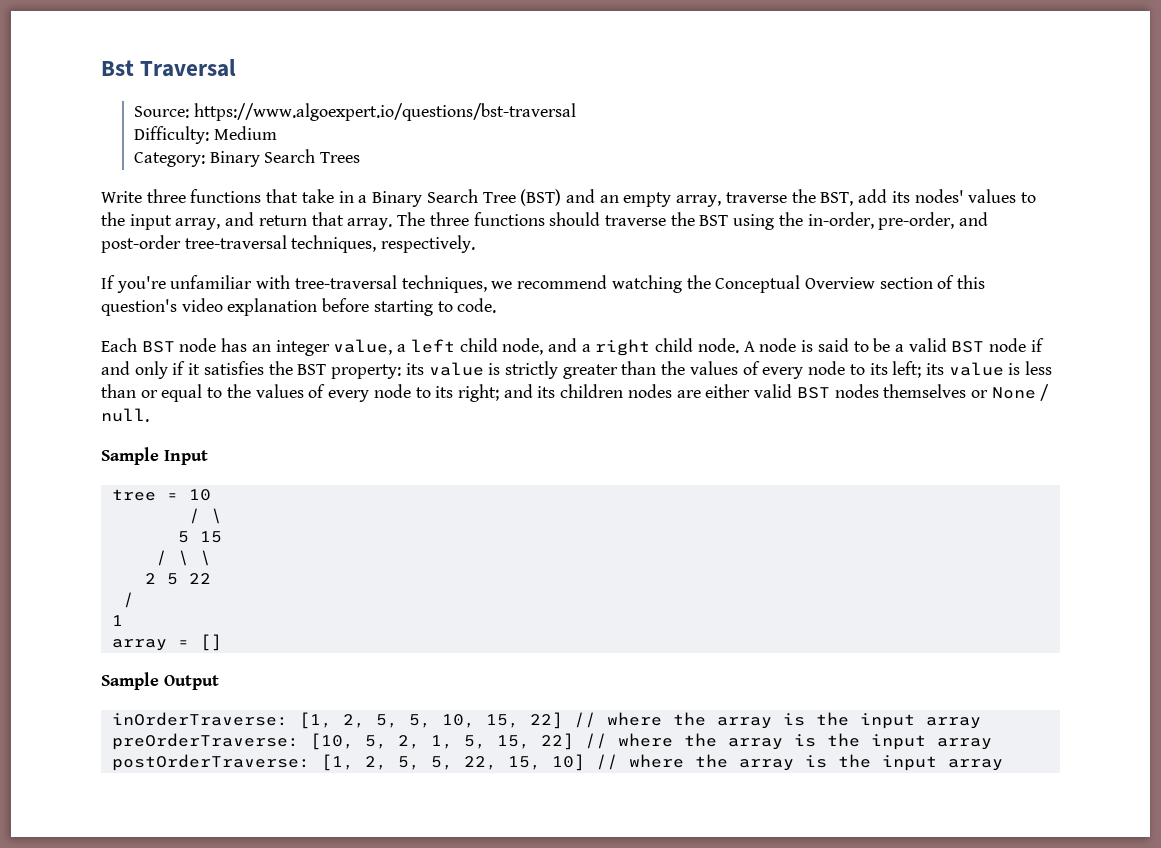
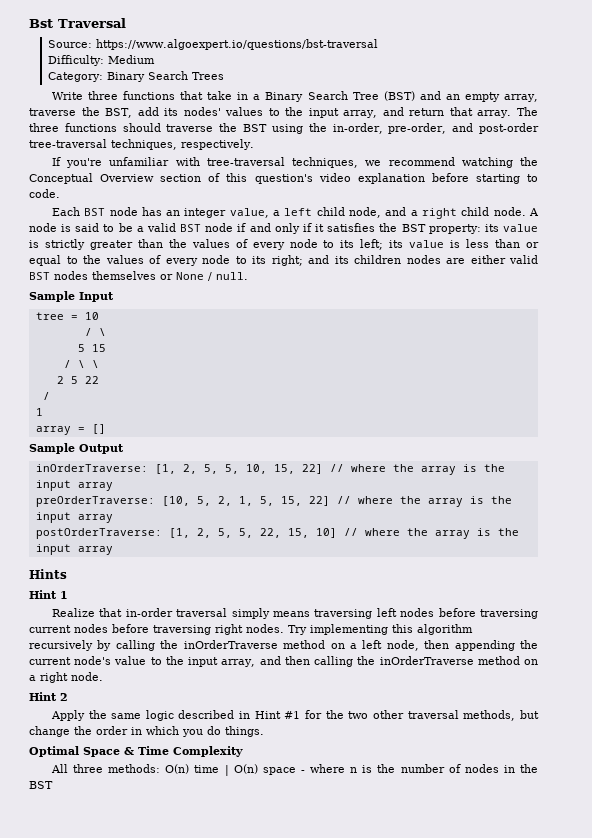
(1003, 765) none -> [29,569,67,579] [29,590,68,599] [51,608,538,619] [29,624,473,635] [29,640,539,651] [29,656,538,667] [29,672,103,683] [29,692,68,701] [50,710,539,721] [29,726,264,737] [29,746,243,757] [50,764,539,776] [29,781,53,789] // Hints // Hint 1 // Realize that in-order traversal simply means traversing left nodes before traversing current nodes before traversing right nodes. Try implementing this algorithm recursively by calling the inOrderTraverse method on a left node, then appending the current node's value to the input array, and then calling the inOrderTraverse method on a right node. // Hint 2 // Apply the same logic described in Hint #1 for the two other traversal methods, but change the order in which you do things. // Optimal Space & Time Complexity // All three methods: O(n) time | O(n) space - where n is the number of nodes in the BST

